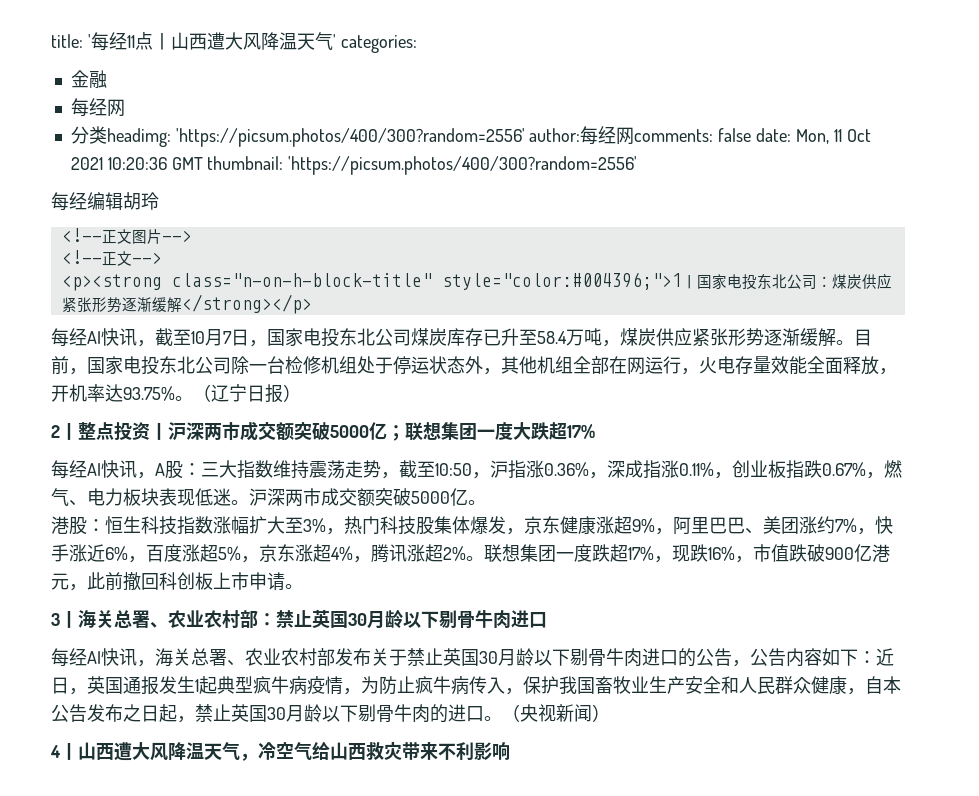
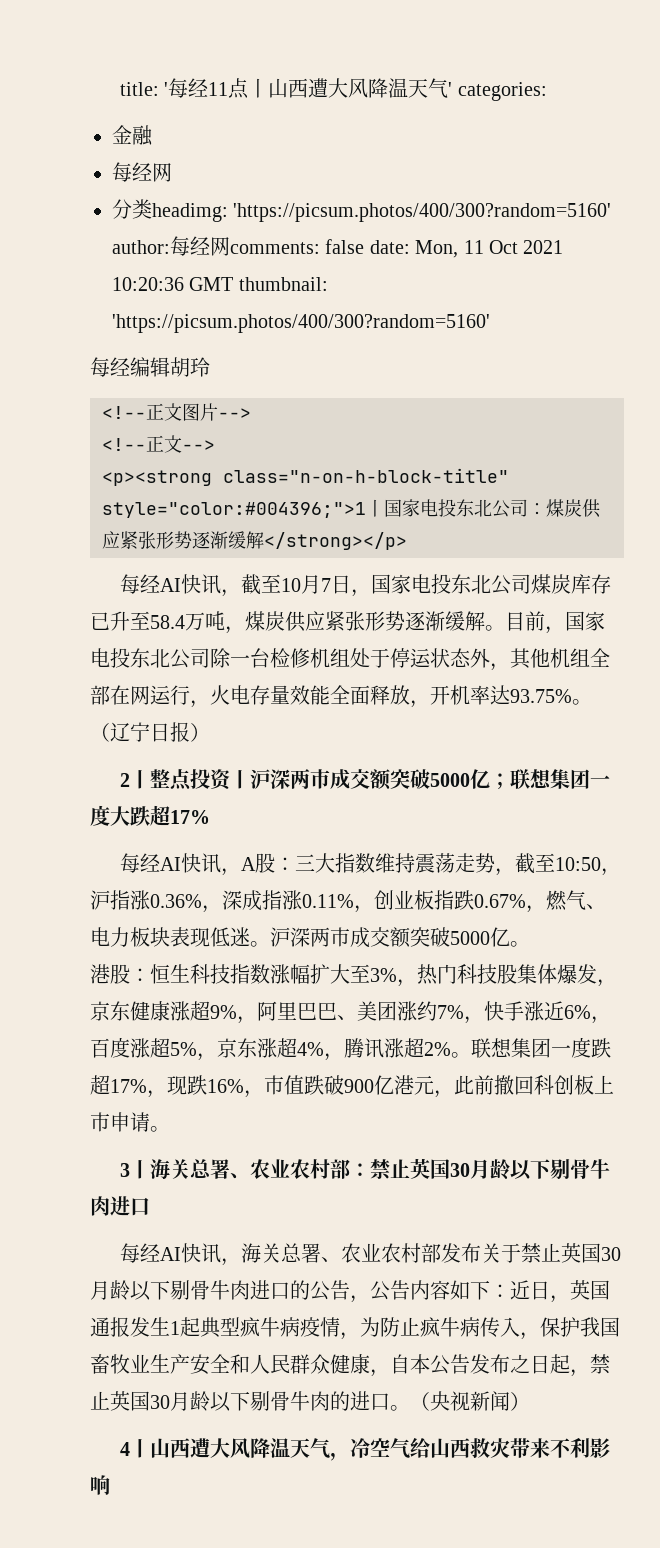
[175,128,525,147] 'https://picsum.photos/400/300?random=2556' -> [233,203,612,222] 'https://picsum.photos/400/300?random=5160'
[288,156,638,175] 'https://picsum.photos/400/300?random=2556' -> [112,314,490,333] 'https://picsum.photos/400/300?random=5160'

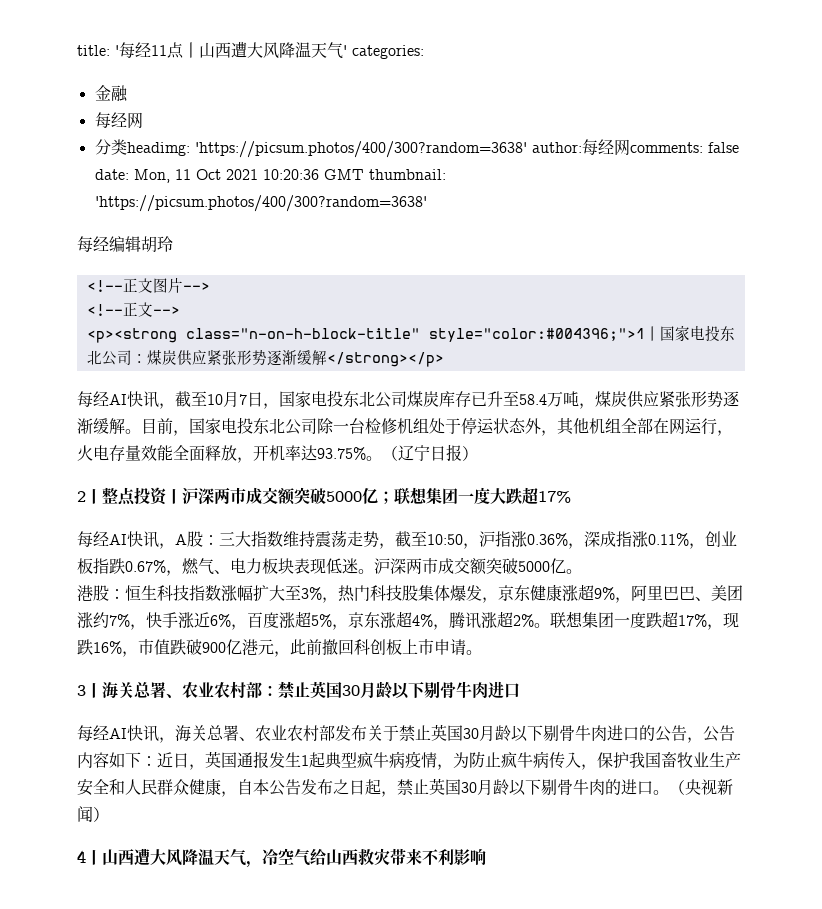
[233,203,612,222] 'https://picsum.photos/400/300?random=5160' -> [194,141,527,158] 'https://picsum.photos/400/300?random=3638'
[112,314,490,333] 'https://picsum.photos/400/300?random=5160' -> [94,195,427,212] 'https://picsum.photos/400/300?random=3638'

